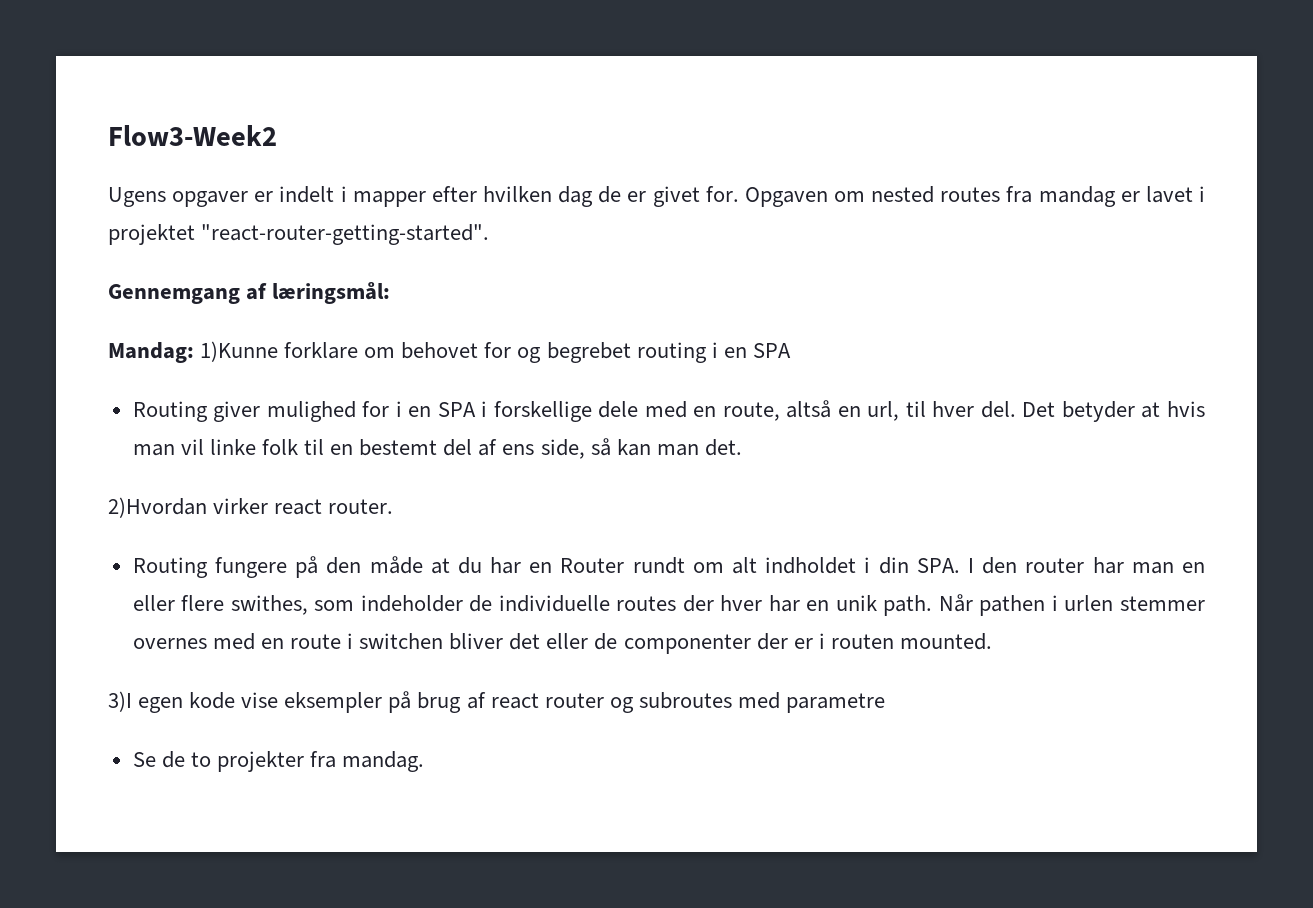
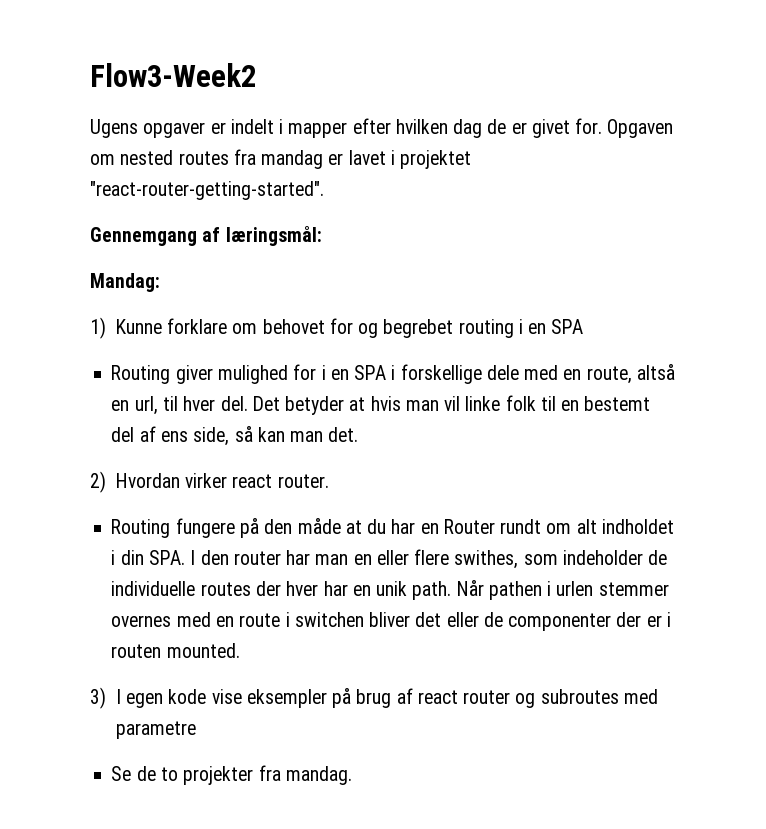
[200,341,279,362] 1)Kunne -> [90,317,162,339] // 1) Kunne
[108,497,207,518] 2)Hvordan -> [90,471,180,493] 2) Hvordan
[108,691,132,712] 3)I -> [90,687,121,709] 3) I

